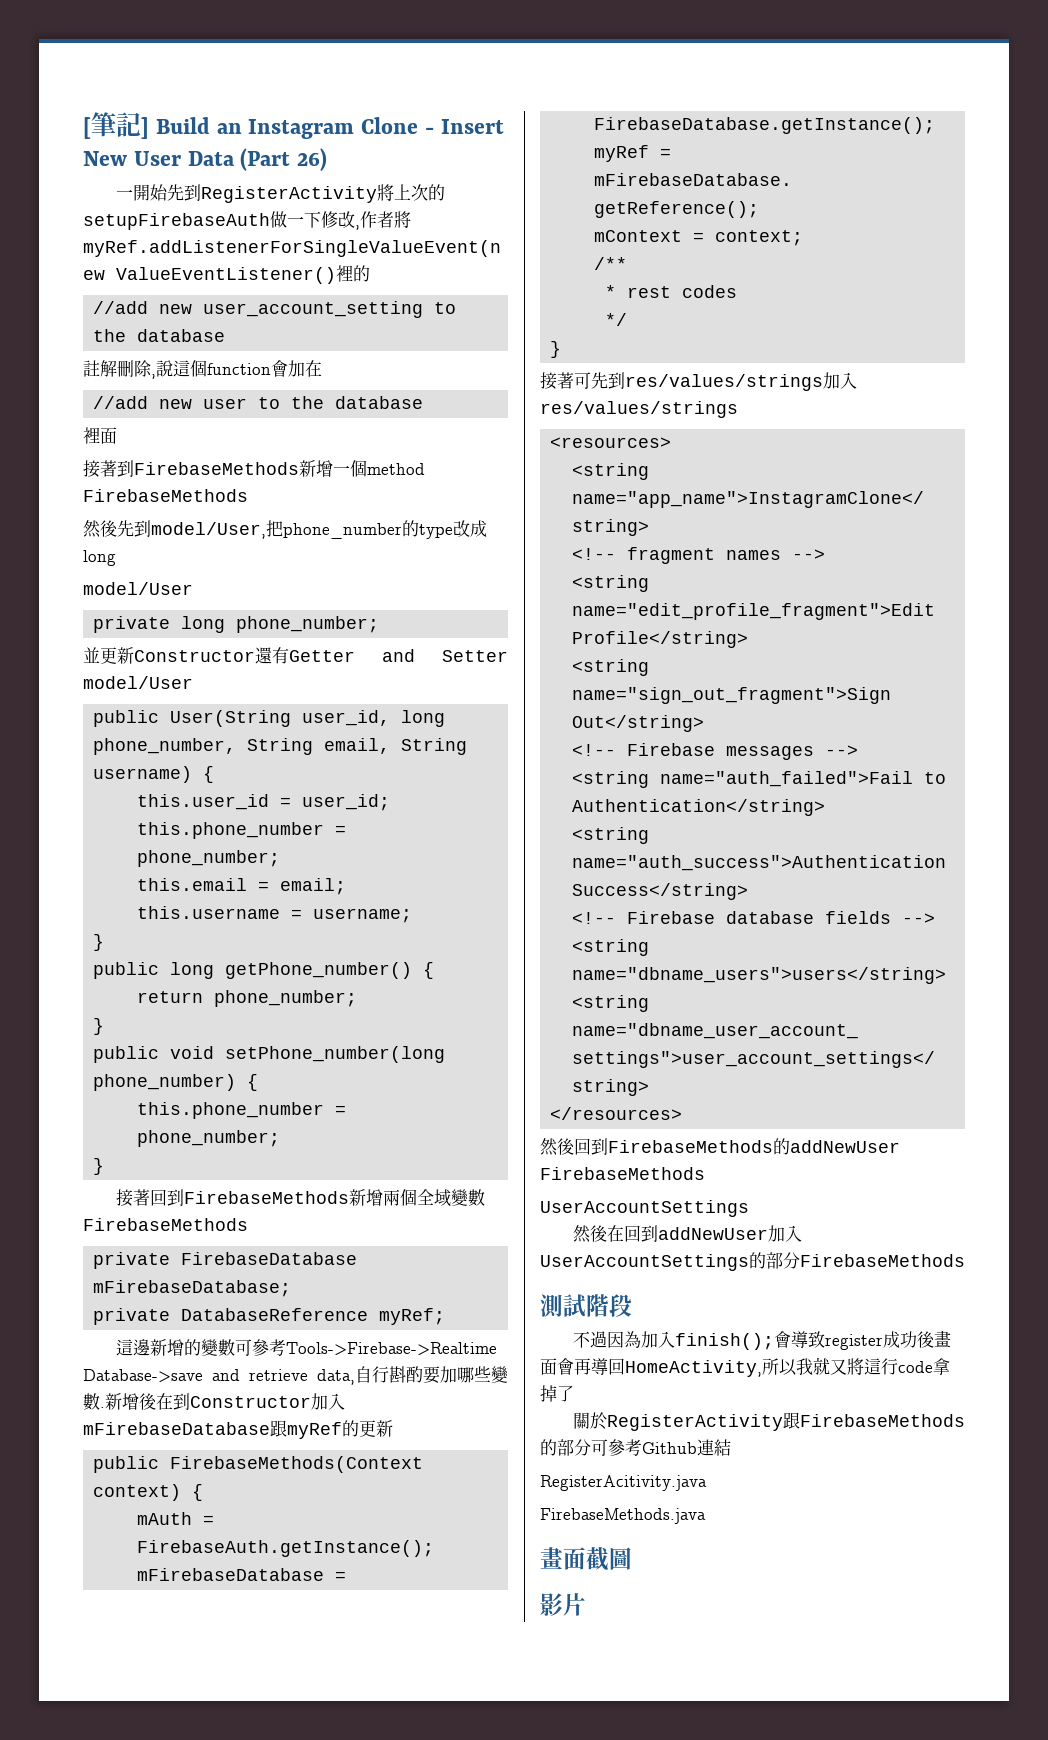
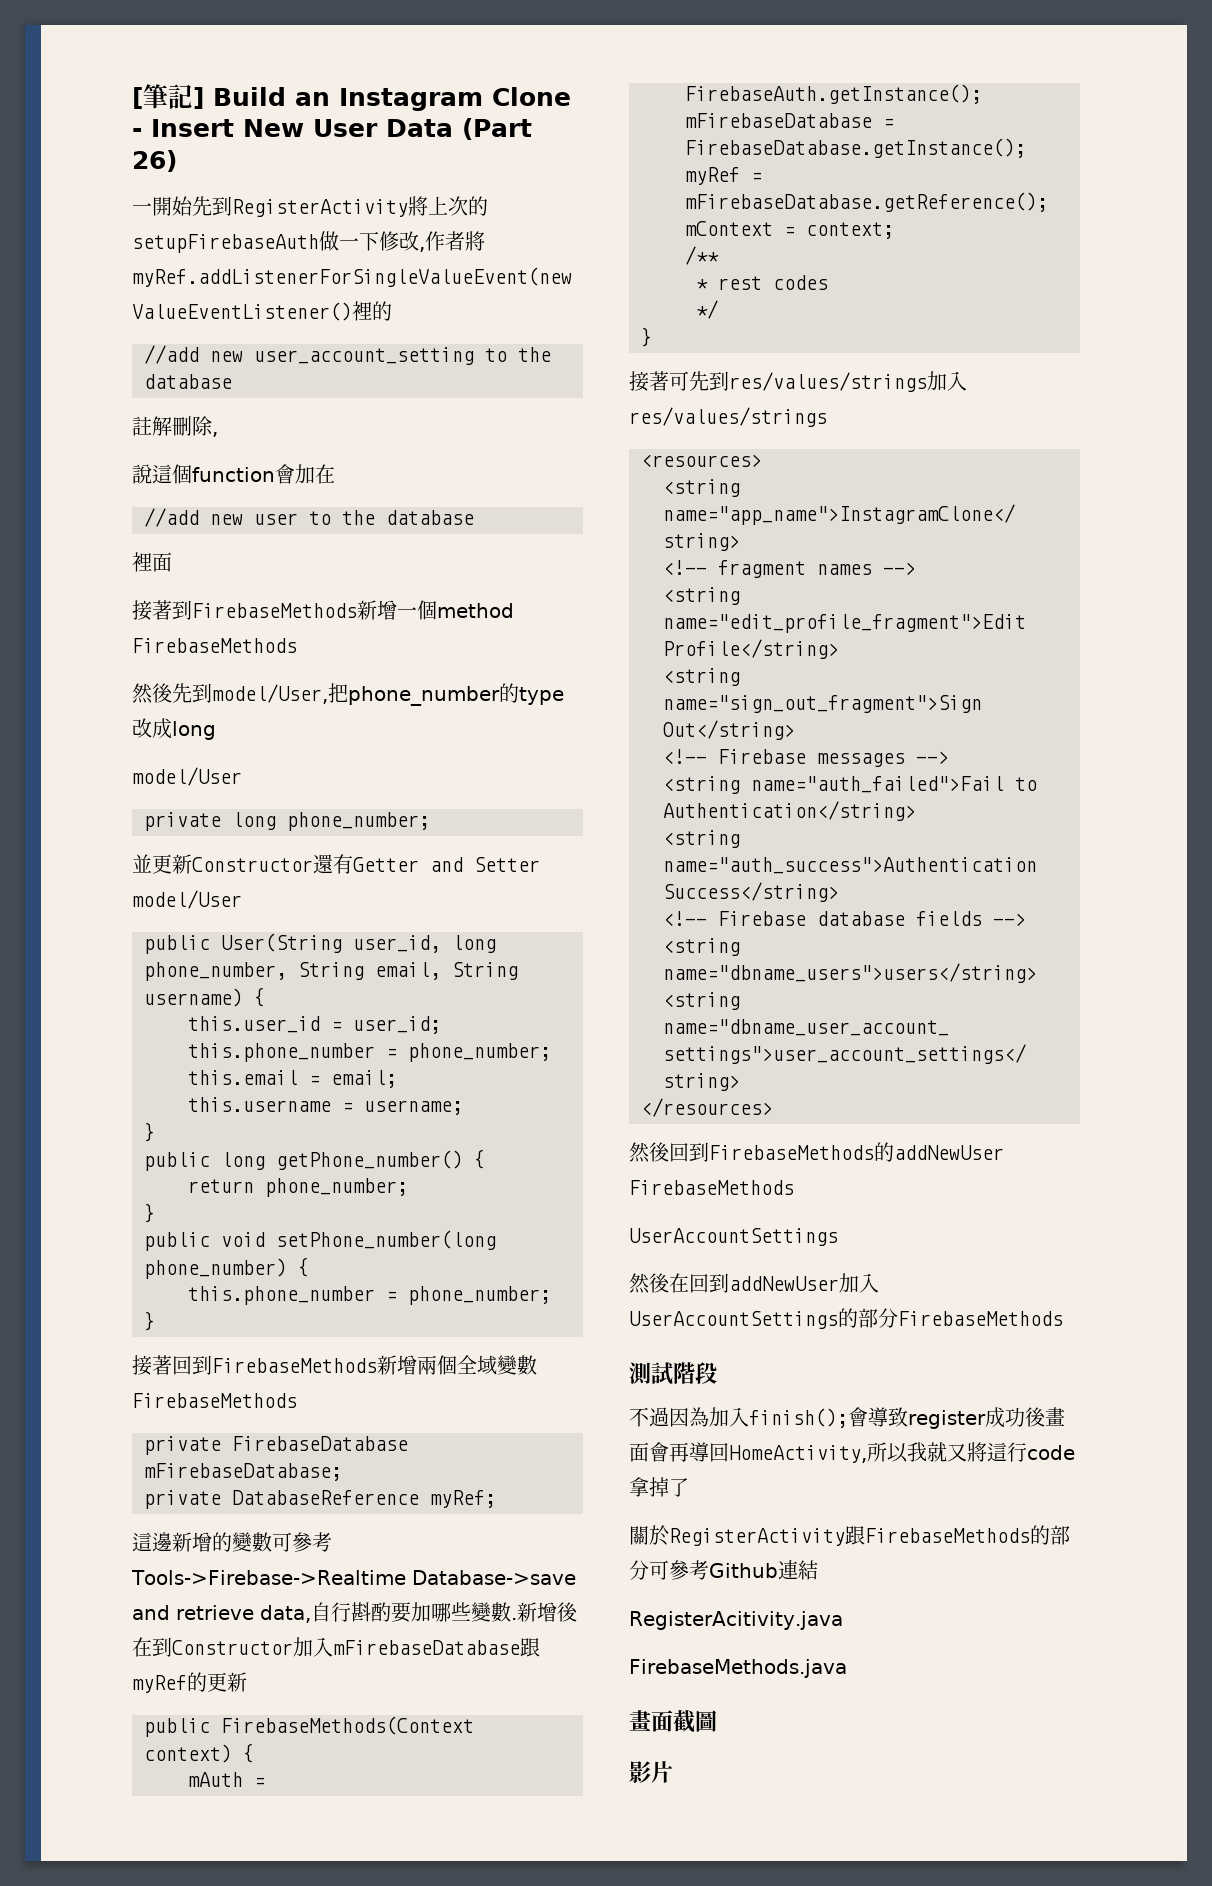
(156, 376) none -> (218, 434) //

